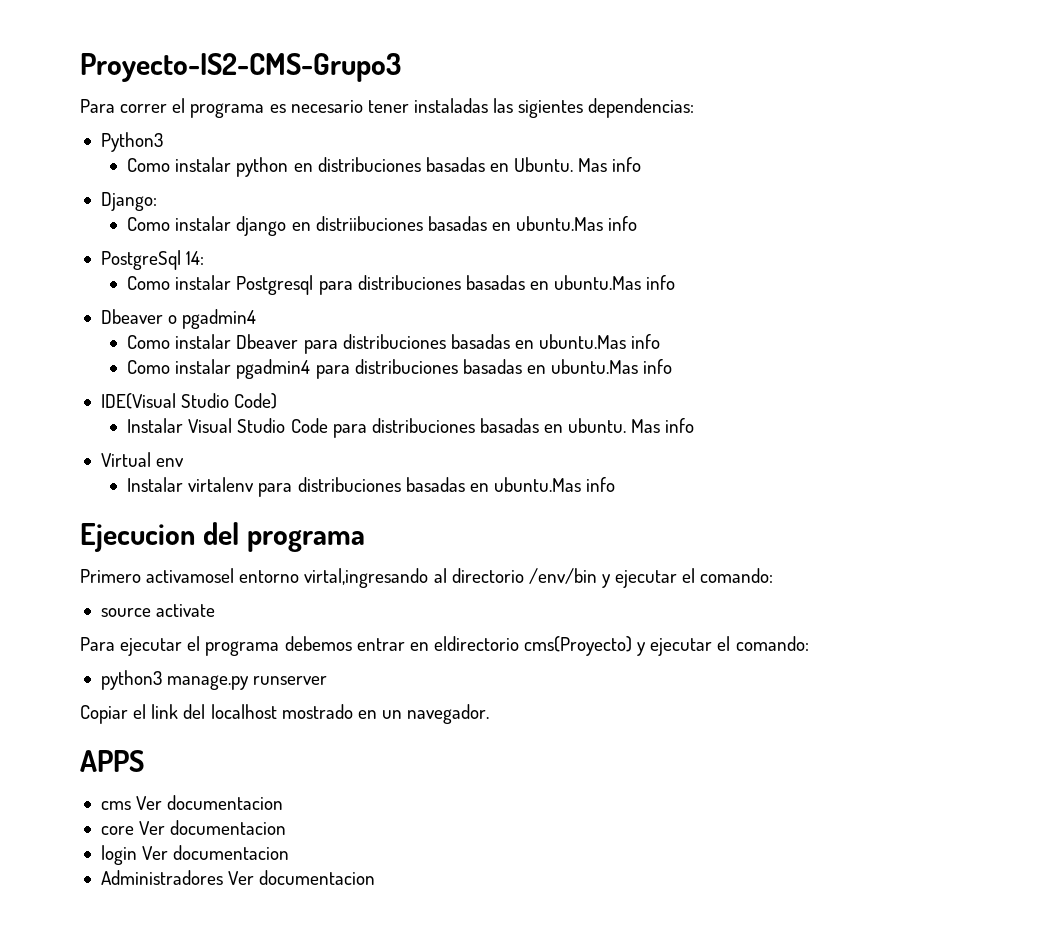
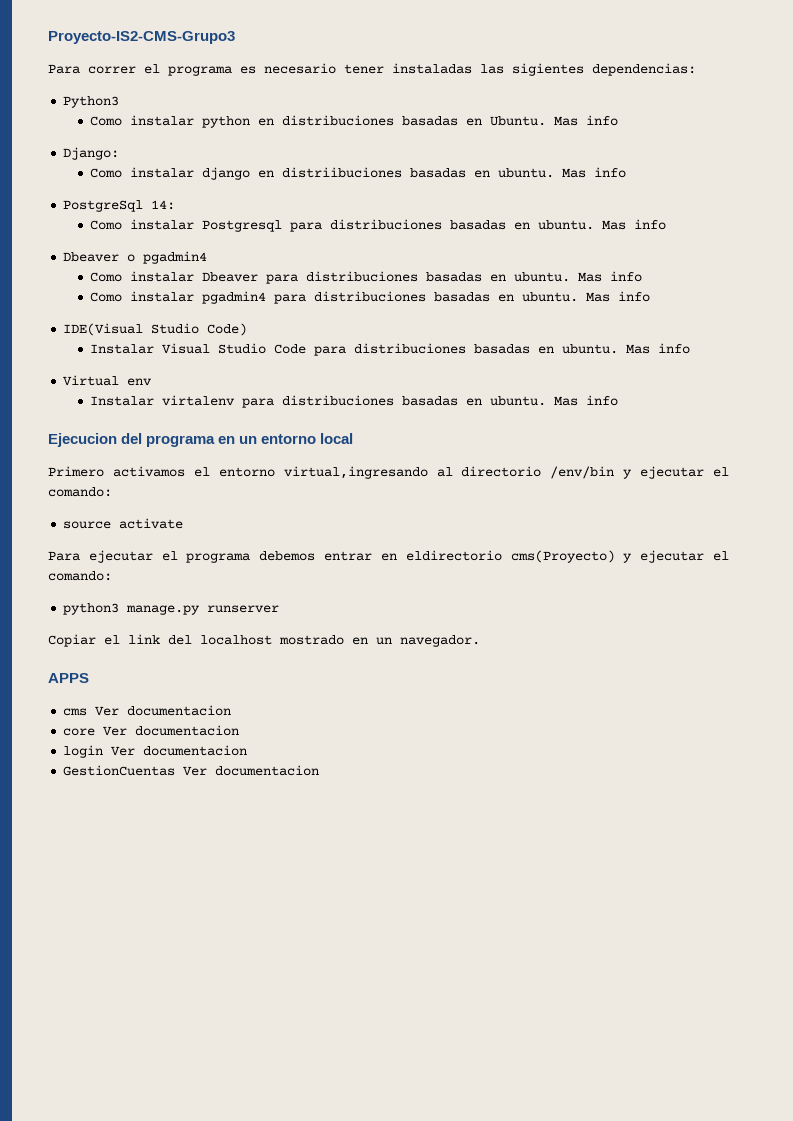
[516,216,604,231] ubuntu.Mas -> [498,168,587,178] ubuntu. Mas
[554,275,642,290] ubuntu.Mas -> [538,220,627,230] ubuntu. Mas
[539,334,627,349] ubuntu.Mas -> [514,272,603,282] ubuntu. Mas
[551,359,639,374] ubuntu.Mas -> [522,292,611,302] ubuntu. Mas
[493,477,581,492] ubuntu.Mas -> [490,396,579,406] ubuntu. Mas
[80,568,429,588] // Primero activamosel entorno virtal,ingresando -> [218,433,354,444] [48,466,428,479] en un entorno local // Primero activamos el entorno virtual,ingresando
[100,870,223,885] Administradores -> [63,765,176,776] GestionCuentas

